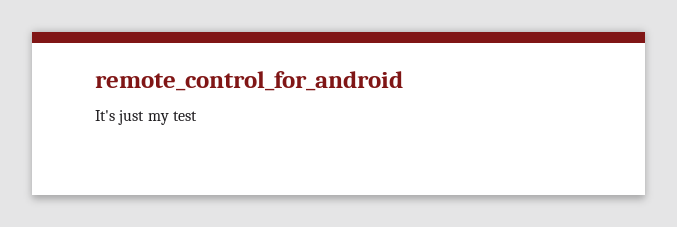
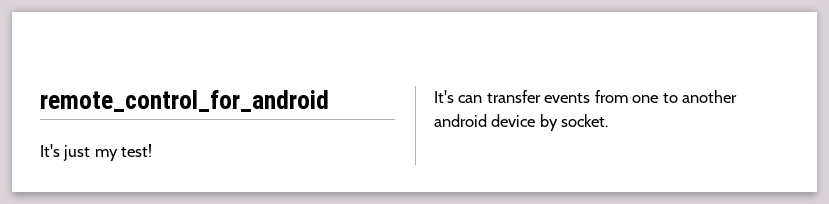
[172,111,197,121] test -> [121,144,153,157] [434,90,738,103] [434,114,609,131] test! // It's can transfer events from one to another android device by socket.

